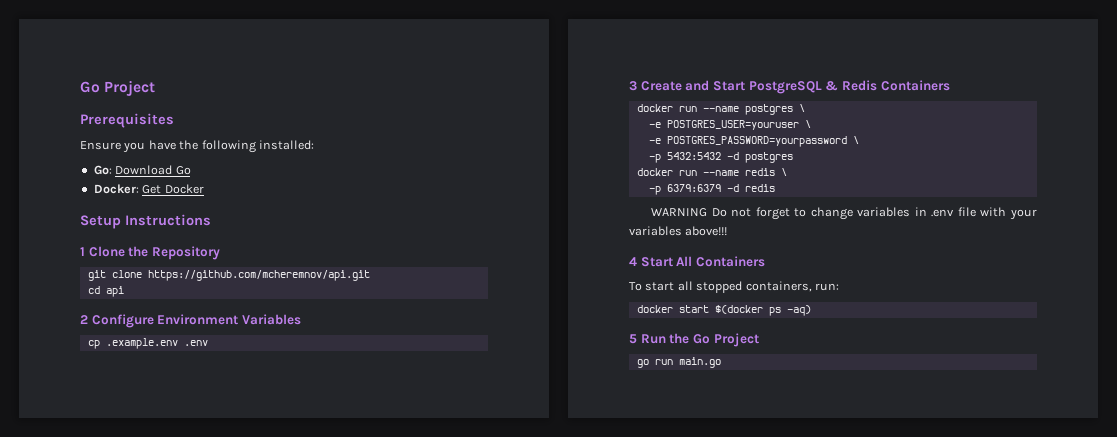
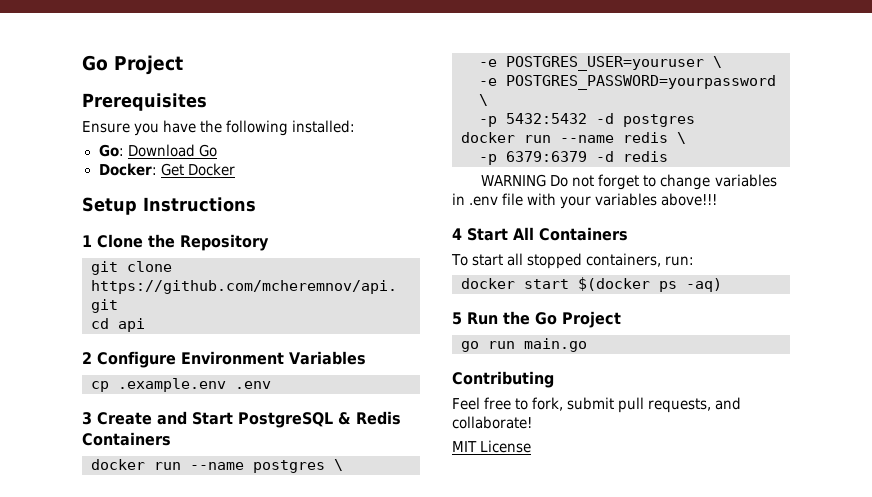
(721, 362) none -> [452,371,554,388] [452,397,742,413] [452,416,532,429] [452,440,532,453] // Contributing // Feel free to fork, submit pull requests, and collaborate! // MIT License

